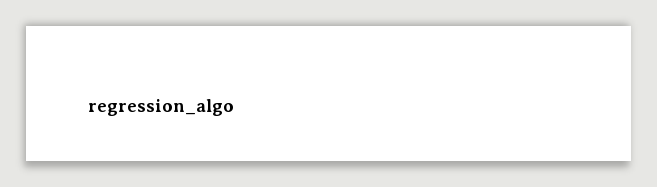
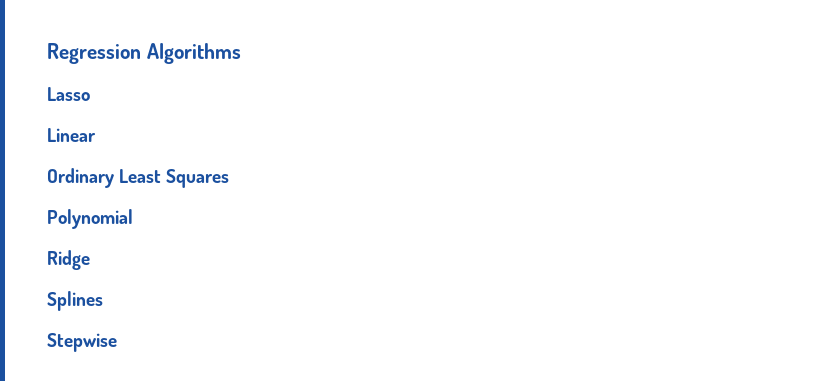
[88,99,234,116] regression_algo -> [47,43,241,64] [47,87,90,101] [47,128,96,142] [47,168,230,188] [47,209,133,229] [47,250,90,270] [47,291,103,311] [47,333,117,352] Regression Algorithms // Lasso // Linear // Ordinary Least Squares // Polynomial // Ridge // Splines // Stepwise

